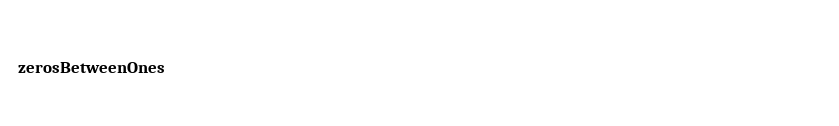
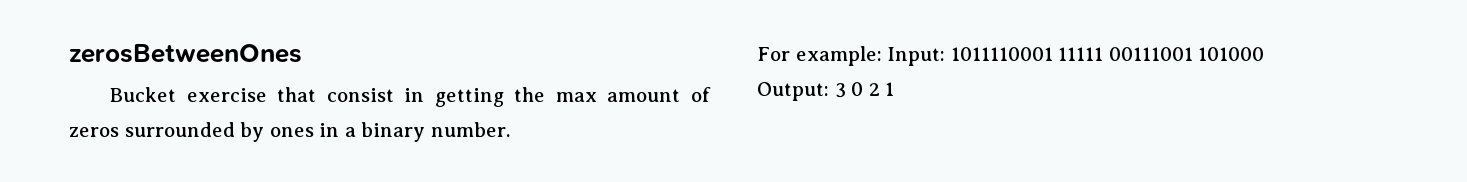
(165, 67) none -> [109,87,711,107] [69,122,510,142] [757,46,1265,66] [757,82,895,101] // Bucket exercise that consist in getting the max amount of zeros surrounded by ones in a binary number. // For example: Input: 1011110001 11111 00111001 101000 // Output: 3 0 2 1

